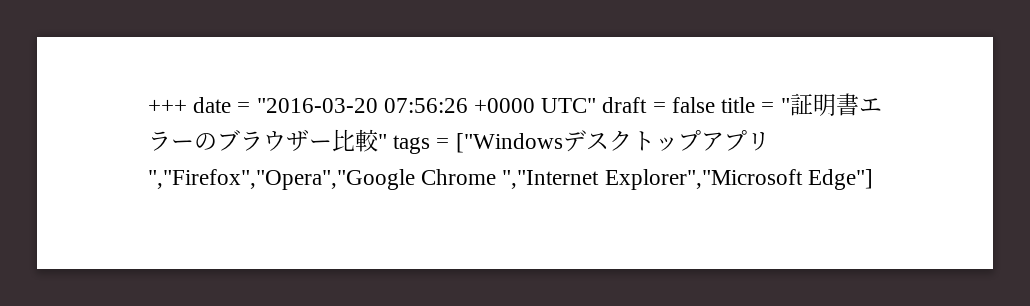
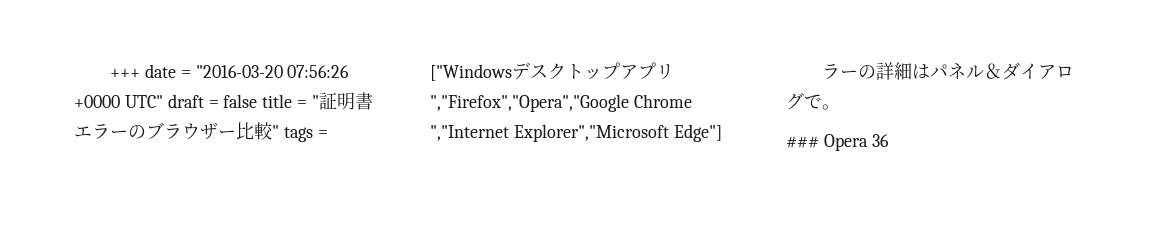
(873, 179) none -> [821,62,1074,80] [786,92,840,110] [786,134,889,151] // ラーの詳細はパネル＆ダイアログで。 // ### Opera 36

